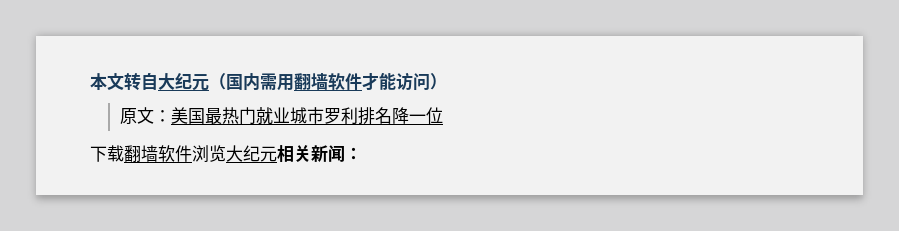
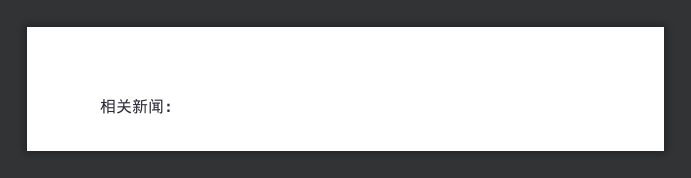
[90,72,447,91] [119,107,443,125] [90,145,277,162] 本文转自大纪元（国内需用翻墙软件才能访问） // 原文：美国最热门就业城市罗利排名降一位 // 下载翻墙软件浏览大纪元 -> (100, 106) none

